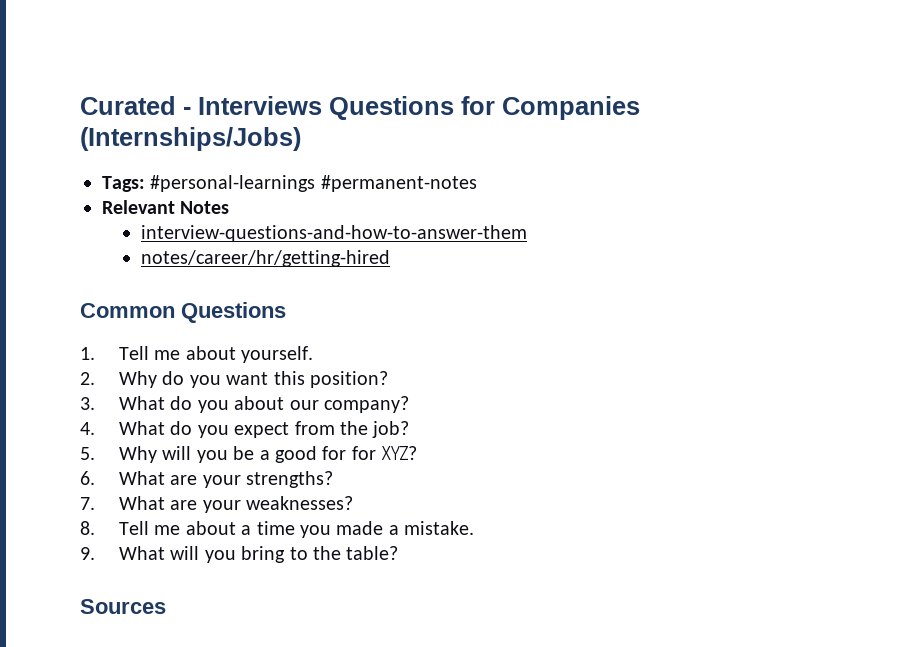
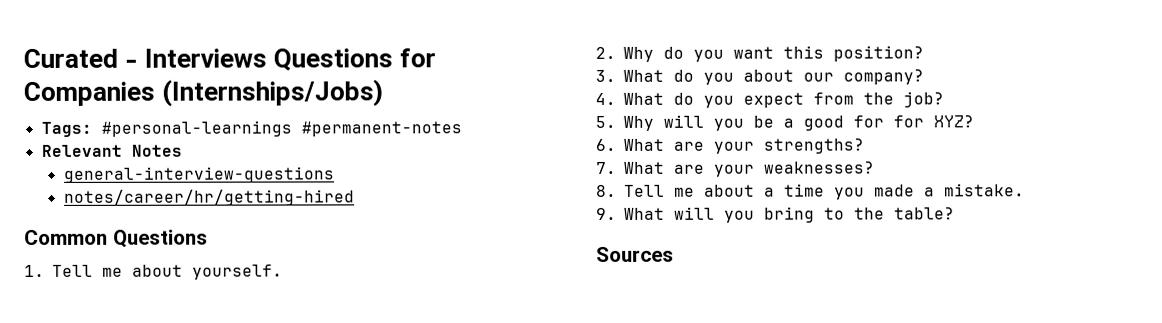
[141,225,528,242] interview-questions-and-how-to-answer-them -> [63,166,335,183] general-interview-questions

